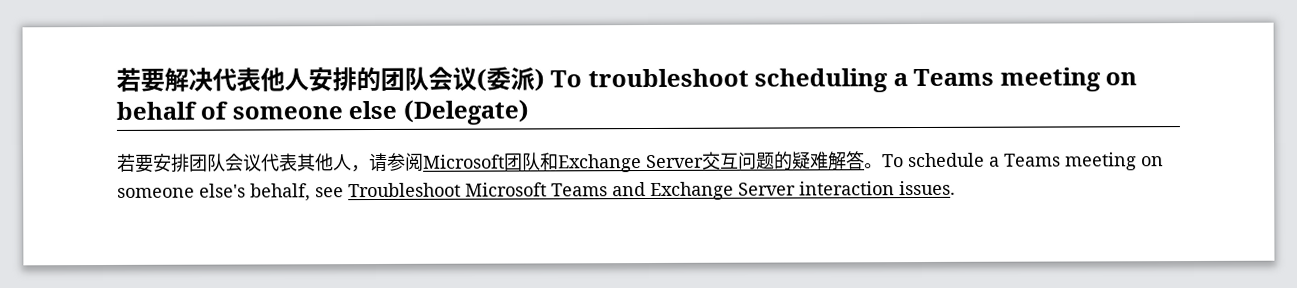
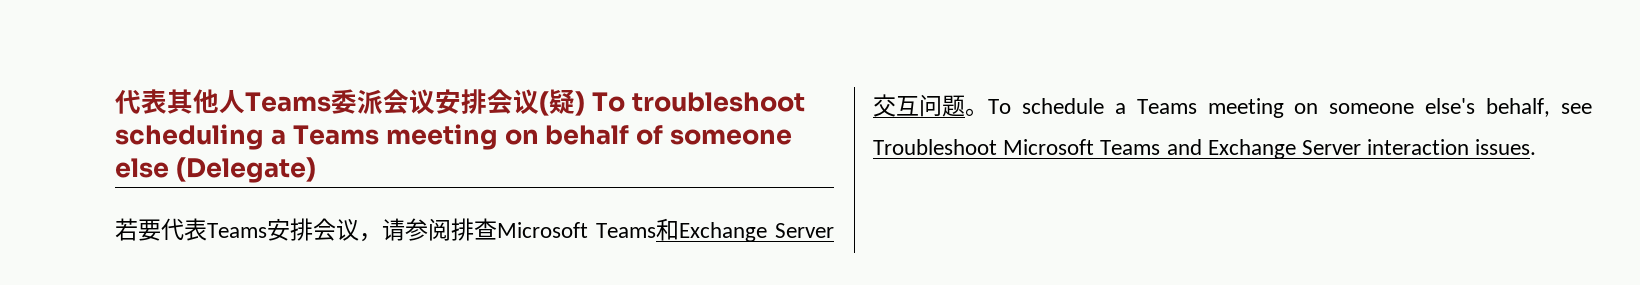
[116,66,429,92] 若要解决代表他人安排的团队 -> [115,89,487,115] 代表其他人Teams委派会议安排
[486,66,535,91] 委派 -> [549,89,575,114] 疑
[153,152,541,173] 安排团队会议代表其他人，请参阅Microsoft团队 -> [161,218,656,242] 代表Teams安排会议，请参阅排查Microsoft Teams
[774,151,865,171] 的疑难解答 -> (965, 106) none

